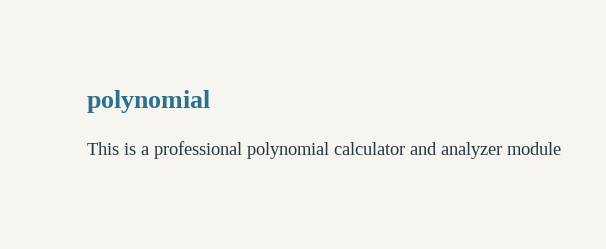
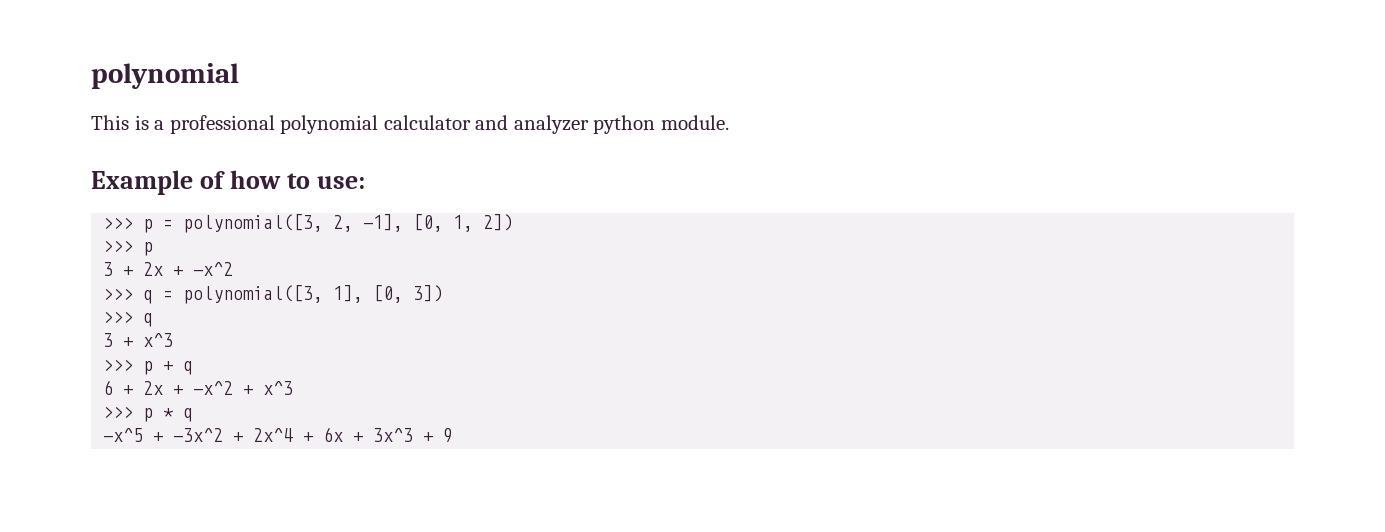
[507,142,561,155] module -> [593,115,729,134] [91,170,365,195] [103,214,514,233] [103,240,154,256] [103,262,234,276] [103,285,444,304] [103,311,154,327] [103,333,174,347] [103,359,194,375] [103,380,294,395] [103,406,194,422] [103,427,454,443] python module. // Example of how to use: // >>> p = polynomial([3, 2, -1], [0, 1, 2]) // >>> p // 3 + 2x + -x^2 // >>> q = polynomial([3, 1], [0, 3]) // >>> q // 3 + x^3 // >>> p + q // 6 + 2x + -x^2 + x^3 // >>> p * q // -x^5 + -3x^2 + 2x^4 + 6x + 3x^3 + 9

